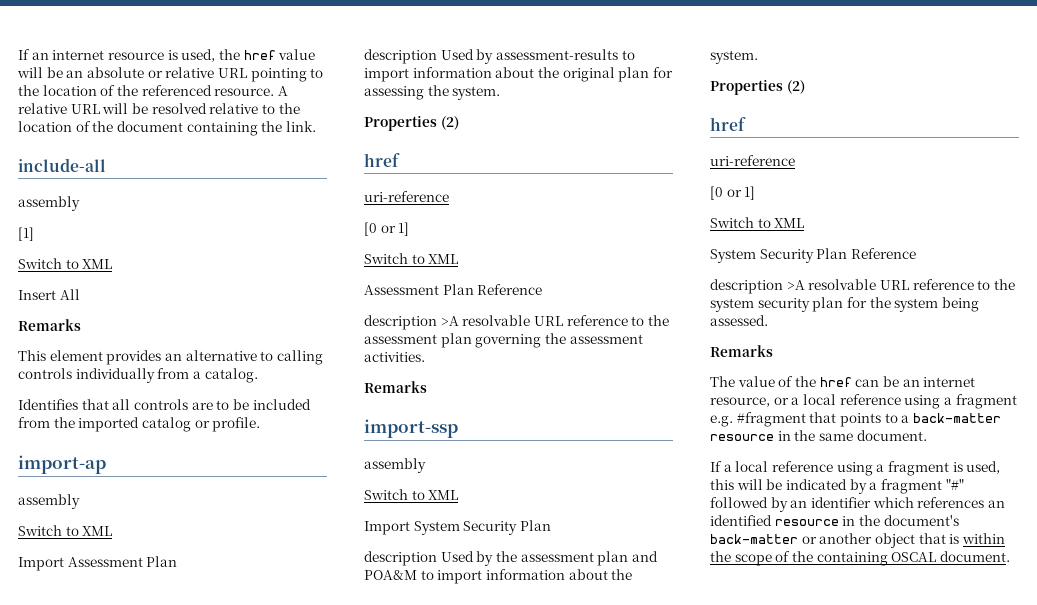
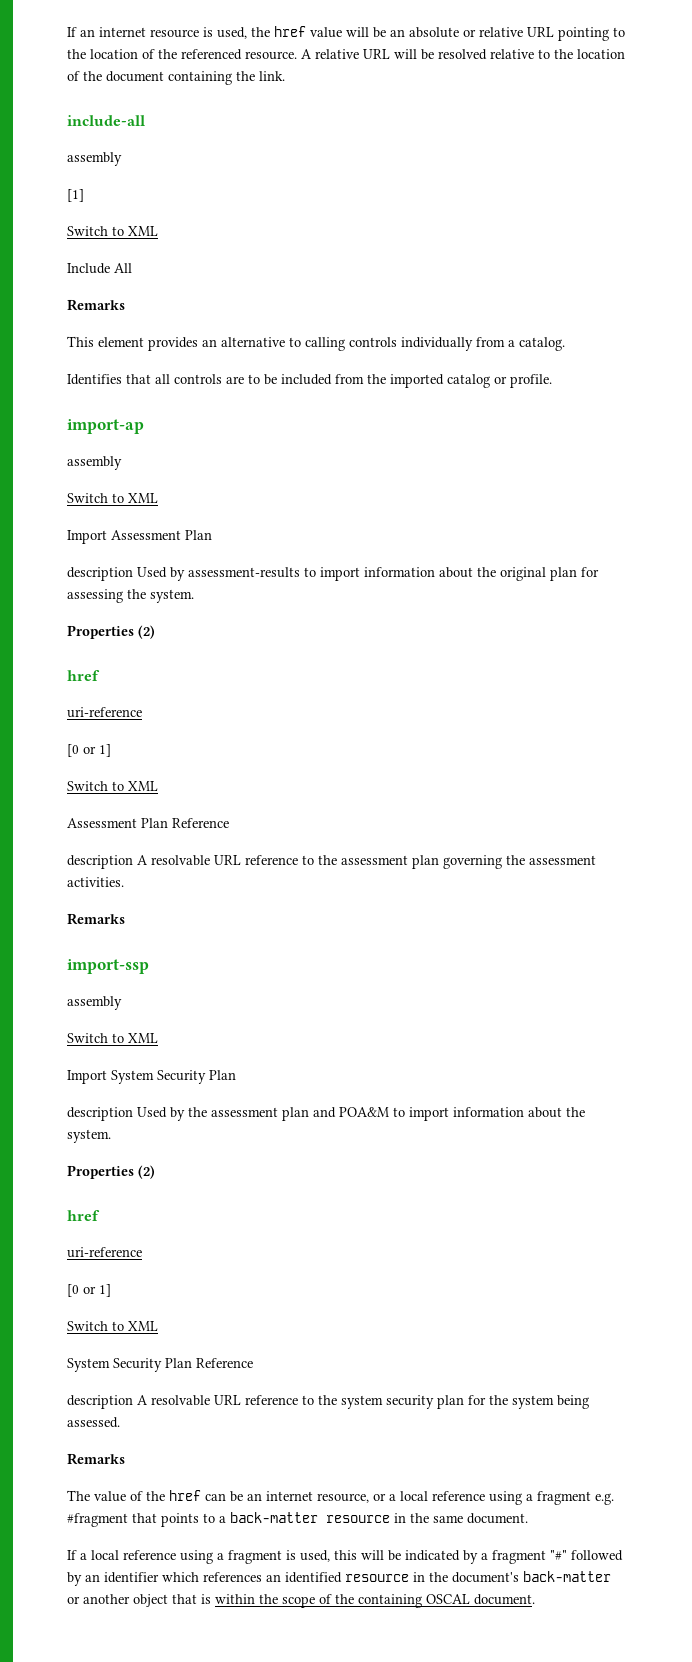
[18,290,56,300] Insert -> [67,263,110,274] Include
[440,316,459,326] >A -> [137,855,148,865] A
[786,280,805,290] >A -> [137,1395,148,1405] A

